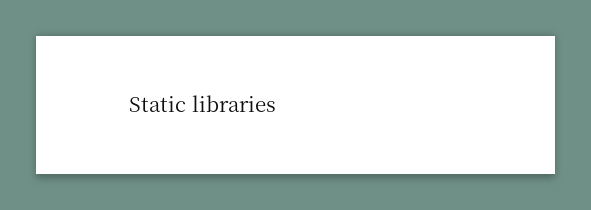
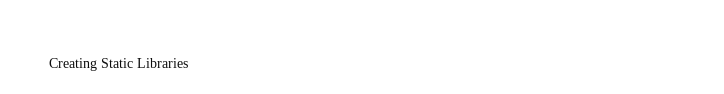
[129,95,276,112] Static libraries -> [49,58,188,71] Creating Static Libraries

